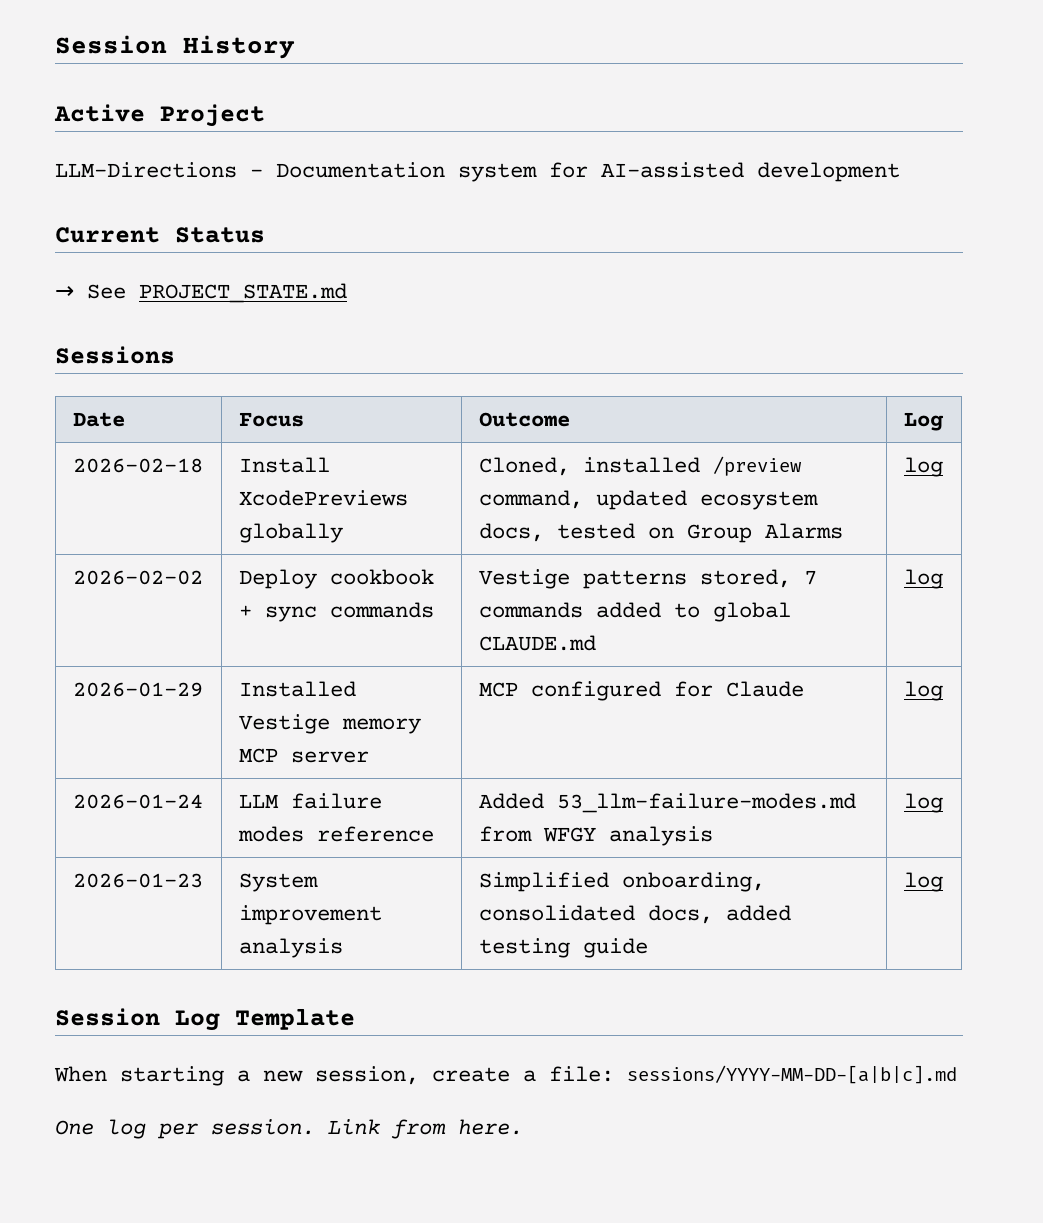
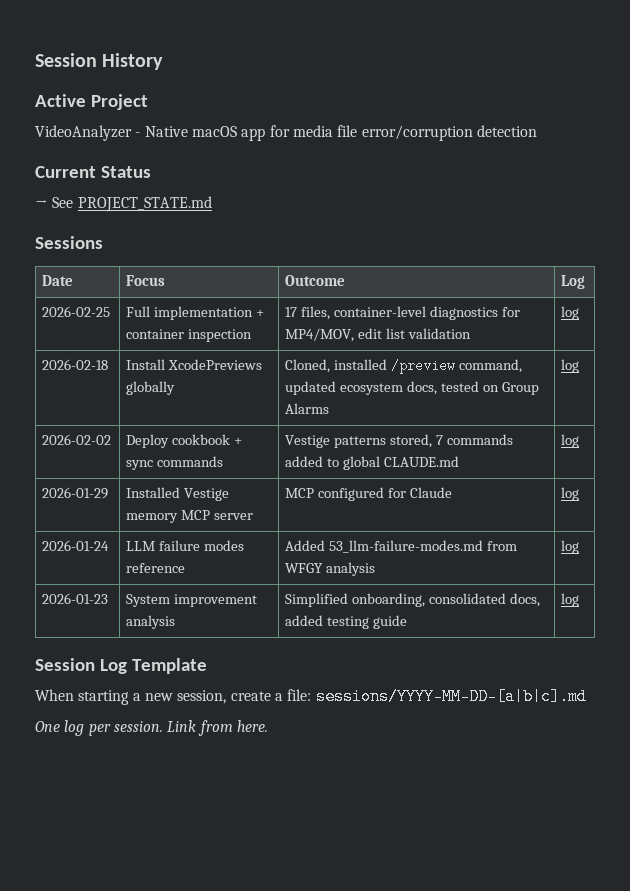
[55,162,900,182] LLM-Directions - Documentation system for AI-assisted development -> [35,125,537,141] VideoAnalyzer - Native macOS app for media file error/corruption detection
(944, 421) none -> [42,306,111,317] [126,306,265,320] [126,329,253,342] [285,306,520,320] [285,328,471,342] [561,306,580,320] // 2026-02-25 | Full implementation + container inspection | 17 files, container-level diagnostics for MP4/MOV, edit list validation | log

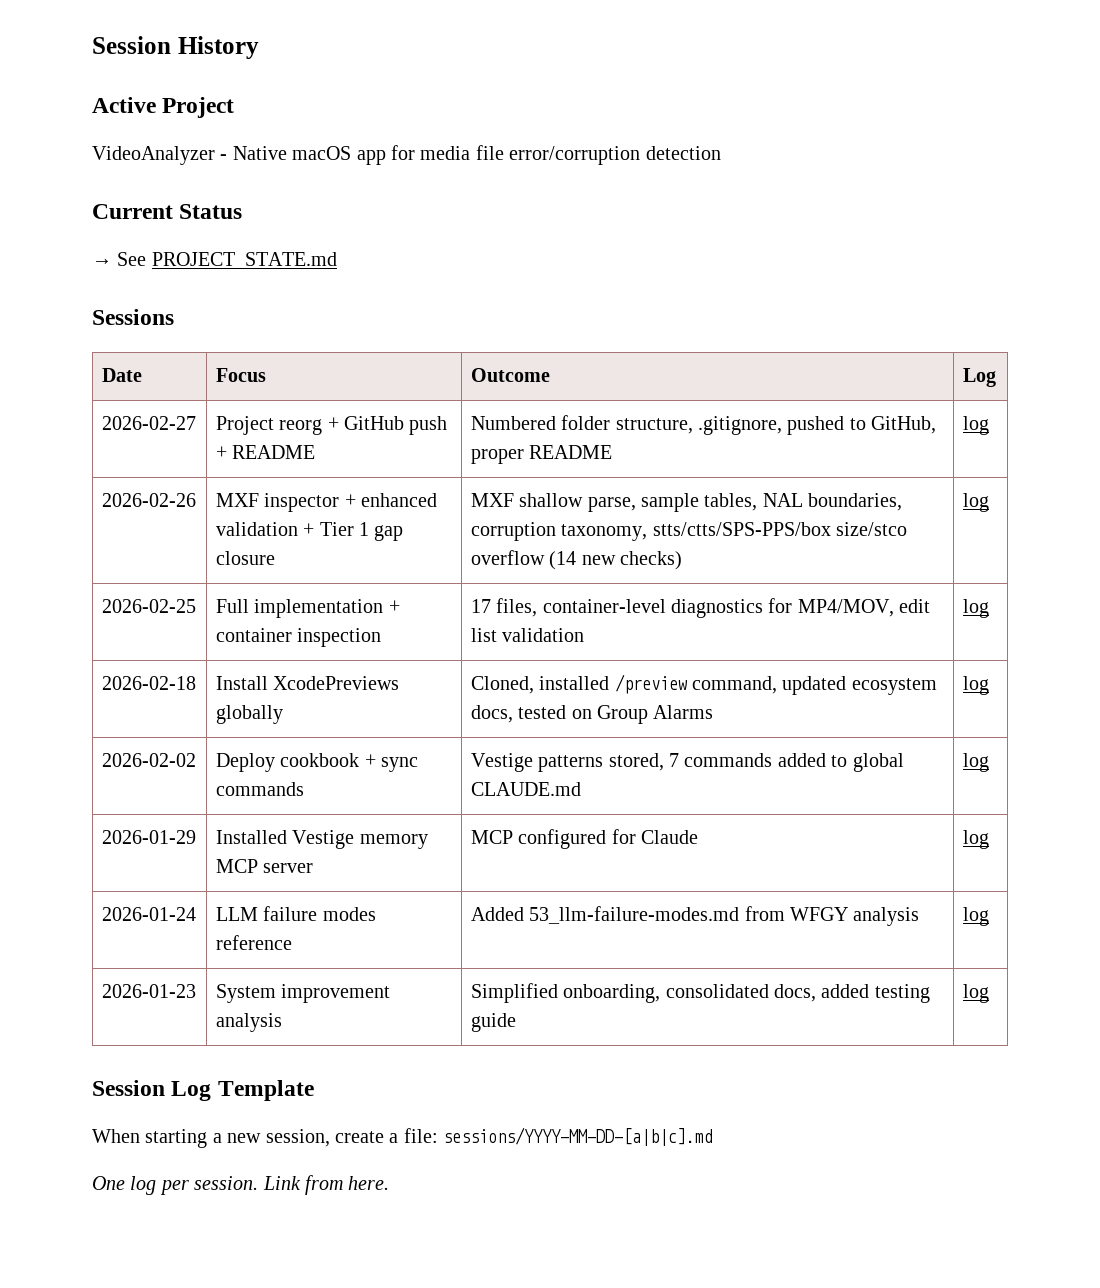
(586, 282) none -> [101,416,196,430] [215,416,448,435] [215,445,316,459] [470,415,937,435] [470,445,613,464] [962,416,989,435] [101,493,196,507] [215,493,437,512] [215,522,404,541] [215,551,275,565] [470,493,903,512] [470,522,907,541] [470,550,682,570] [962,493,989,512] // 2026-02-27 | Project reorg + GitHub push + README | Numbered folder structure, .gitignore, pushed to GitHub, proper README | log // 2026-02-26 | MXF inspector + enhanced validation + Tier 1 gap closure | MXF shallow parse, sample tables, NAL boundaries, corruption taxonomy, stts/ctts/SPS-PPS/box size/stco overflow (14 new checks) | log

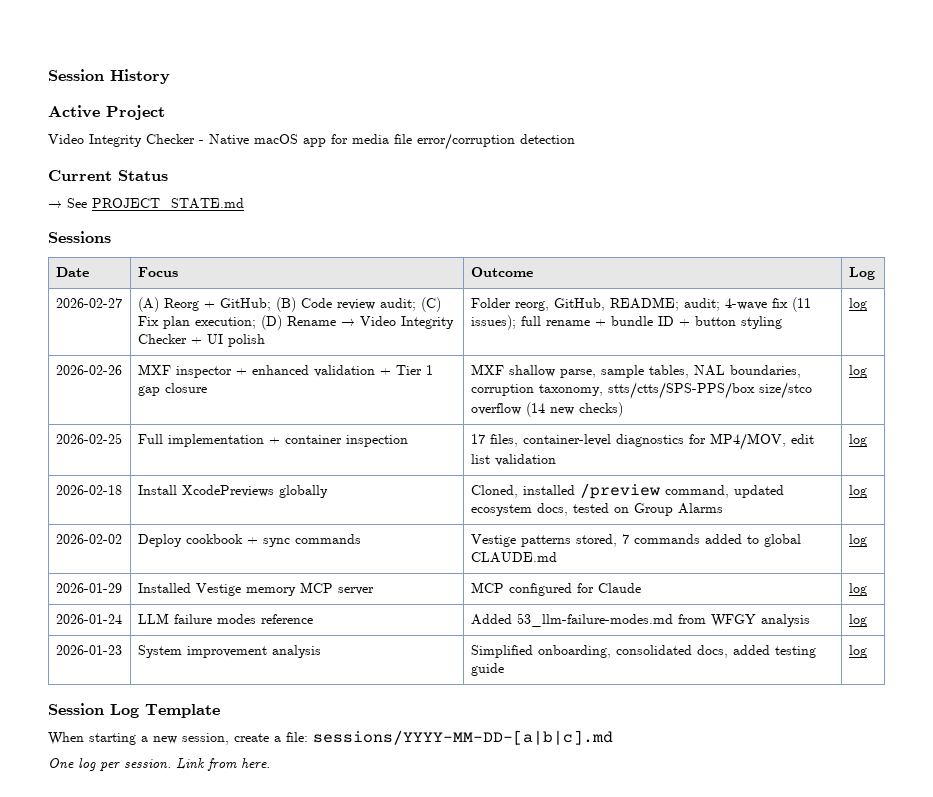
[92,146,215,165] VideoAnalyzer -> [48,134,195,147] Video Integrity Checker
[215,416,448,435] [215,445,316,459] [470,415,937,435] [470,445,613,464] Project reorg + GitHub push + README | Numbered folder structure, .gitignore, pushed to GitHub, proper README -> [137,297,441,312] [137,315,454,330] [137,334,265,347] [470,297,811,312] [470,315,782,330] (A) Reorg + GitHub; (B) Code review audit; (C) Fix plan execution; (D) Rename → Video Integrity Checker + UI polish | Folder reorg, GitHub, README; audit; 4-wave fix (11 issues); full rename + bundle ID + button styling

